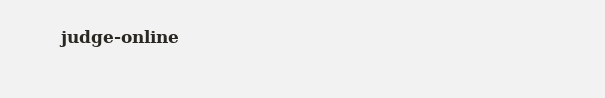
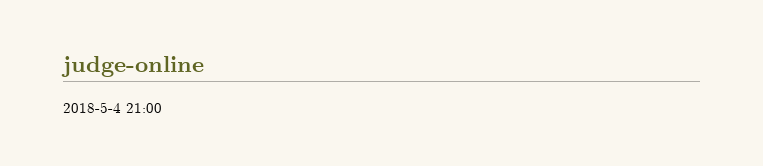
(179, 38) none -> [63,102,162,113] // 2018-5-4 21:00

